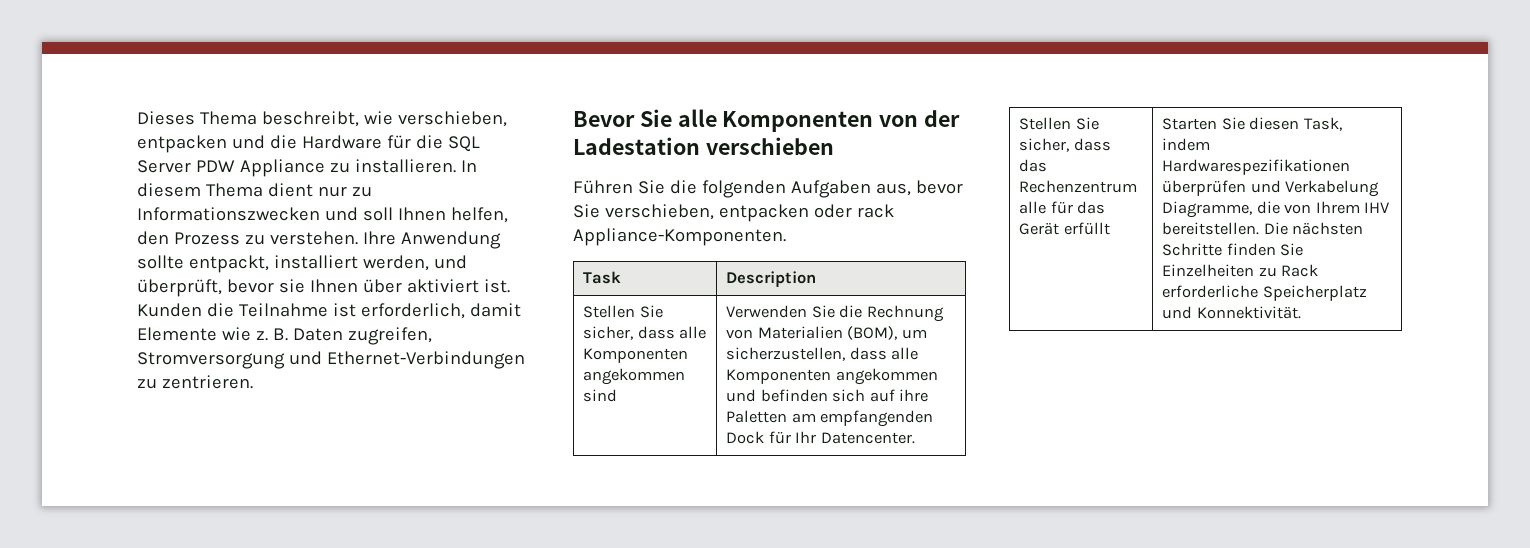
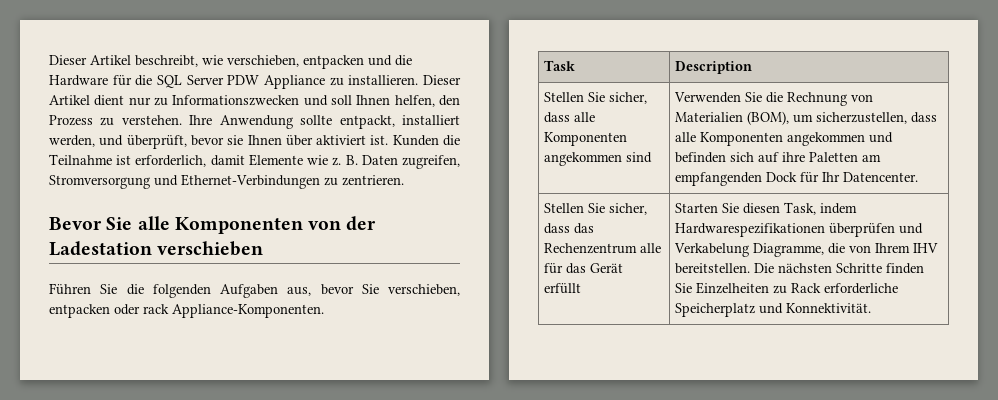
[137,111,257,125] Dieses Thema -> [49,55,131,65] Dieser Artikel
[460,160,477,172] [137,183,263,197] In diesem Thema -> [423,75,462,85] [49,95,90,105] Dieser Artikel

